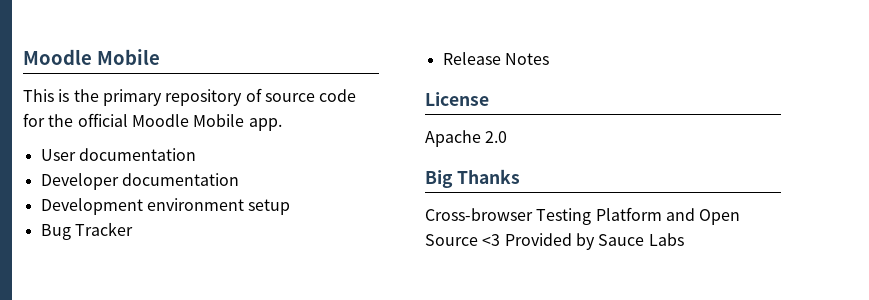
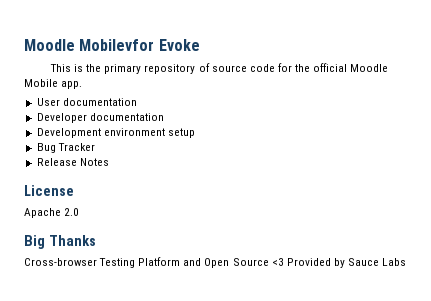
[23,49,160,65] Moodle Mobile -> [24,39,200,51] Moodle Mobilevfor Evoke

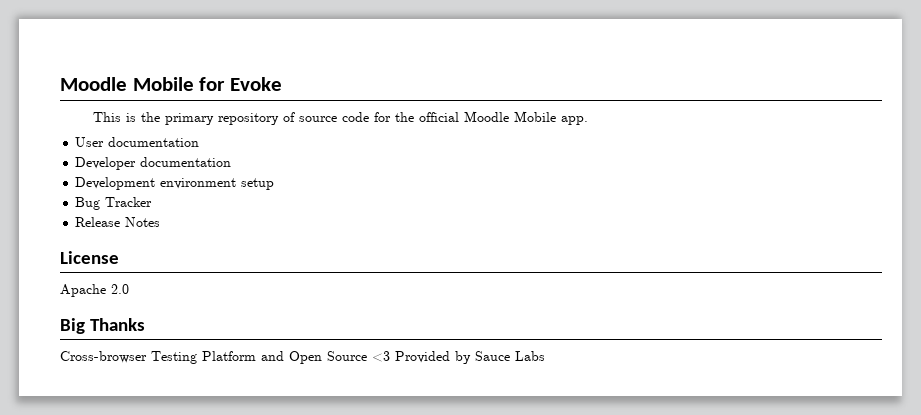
[24,39,155,51] Moodle Mobilevfor -> [60,77,226,91] Moodle Mobile for

